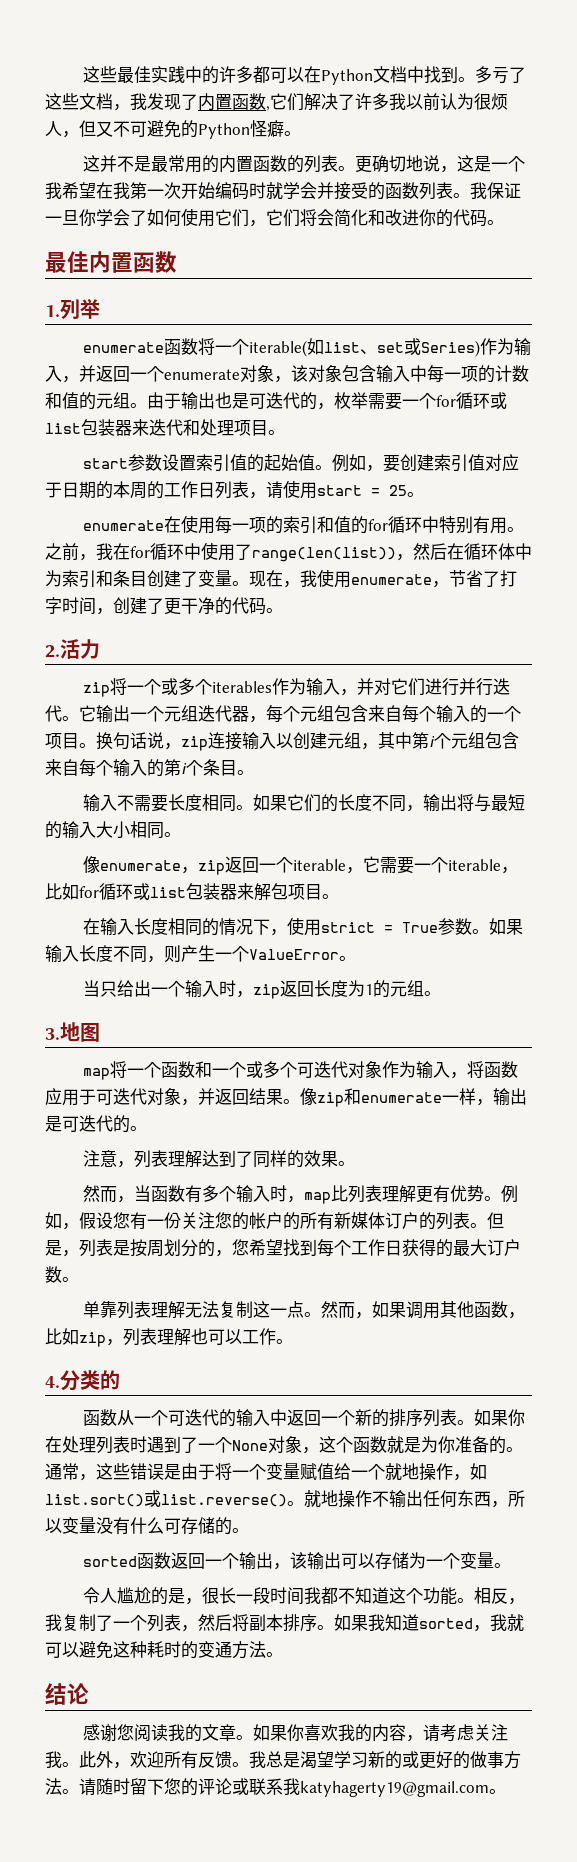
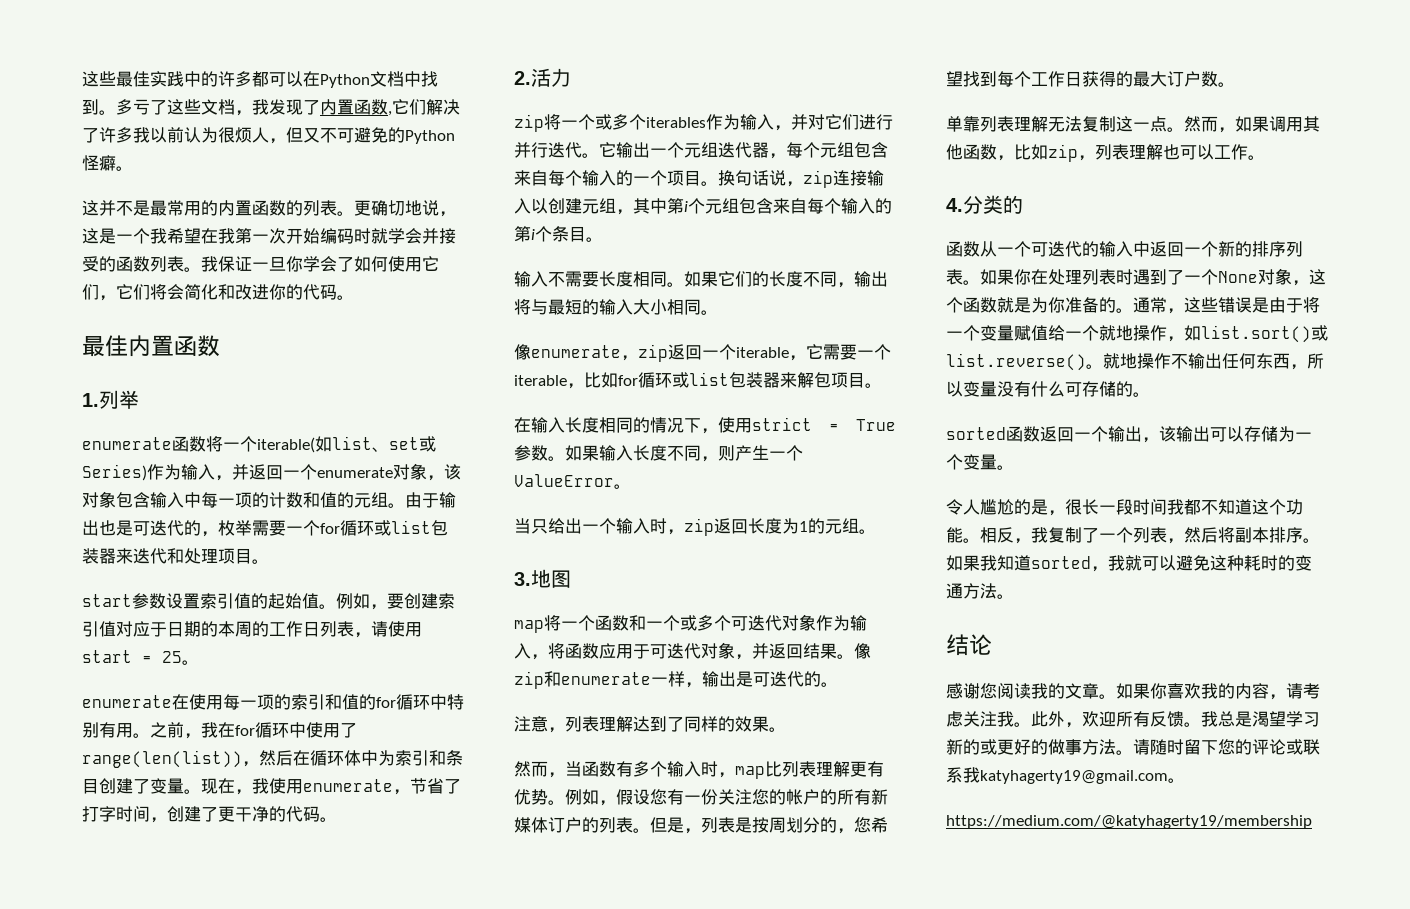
(506, 1791) none -> [946,815,1312,829] // https://medium.com/@katyhagerty19/membership

